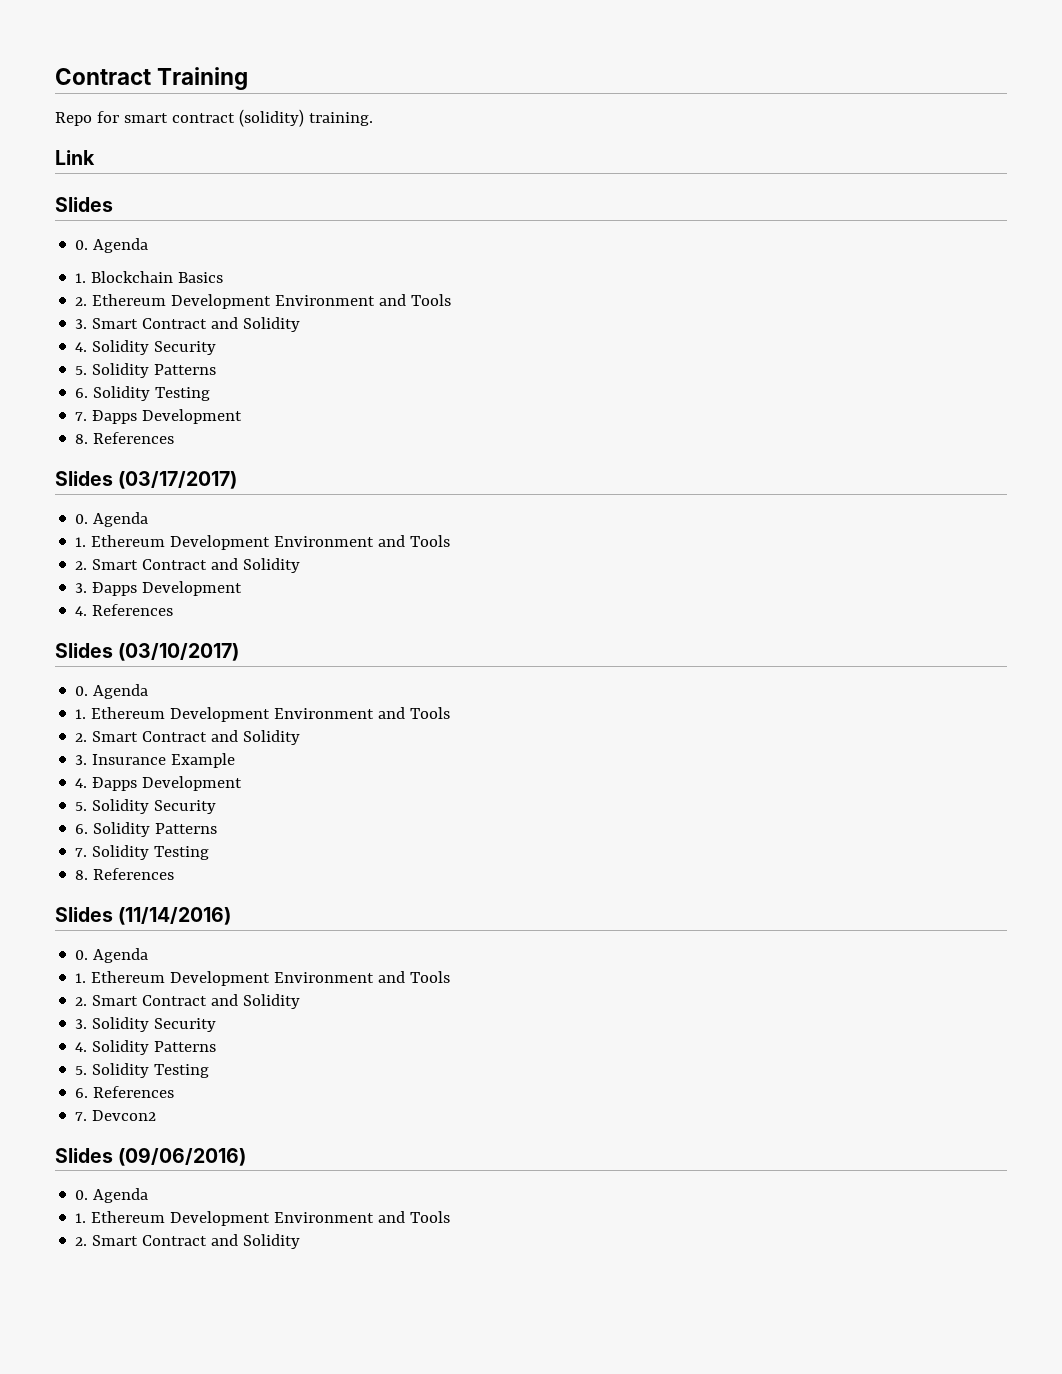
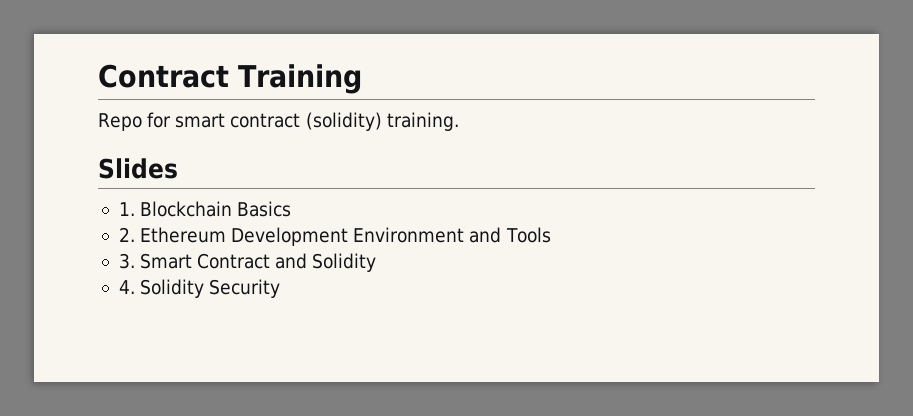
[55,150,95,165] [55,197,113,212] [75,238,149,253] // Link // Slides // 0. Agenda -> [98,158,178,179] // Slides
[75,363,217,378] [75,386,211,401] [75,409,243,424] [75,432,175,444] [55,471,238,489] [75,512,149,527] [75,535,451,550] [75,558,301,573] [75,581,243,596] [75,604,174,616] [55,643,240,661] [75,684,149,699] [75,707,451,722] [75,730,301,745] [75,753,236,768] [75,776,243,791] [75,799,217,814] [75,822,218,837] [75,845,210,860] [75,868,175,880] [55,907,232,925] [75,948,149,963] [75,971,451,986] [75,994,301,1009] [75,1017,217,1032] [75,1040,217,1055] [75,1063,210,1078] [75,1086,175,1098] [75,1110,157,1121] [55,1147,247,1166] [75,1188,149,1203] [75,1211,451,1226] [75,1234,301,1249] // 5. Solidity Patterns // 6. Solidity Testing // 7. Ðapps Development // 8. References // Slides (03/17/2017) // 0. Agenda // 1. Ethereum Development Environment and Tools // 2. Smart Contract and Solidity // 3. Ðapps Development // 4. References // Slides (03/10/2017) // 0. Agenda // 1. Ethereum Development Environment and Tools // 2. Smart Contract and Solidity // 3. Insurance Example // 4. Ðapps Development // 5. Solidity Security // 6. Solidity Patterns // 7. Solidity Testing // 8. References // Slides (11/14/2016) // 0. Agenda // 1. Ethereum Development Environment and Tools // 2. Smart Contract and Solidity // 3. Solidity Security // 4. Solidity Patterns // 5. Solidity Testing // 6. References // 7. Devcon2 // Slides (09/06/2016) // 0. Agenda // 1. Ethereum Development Environment and Tools // 2. Smart Contract and Solidity -> (281, 288) none

